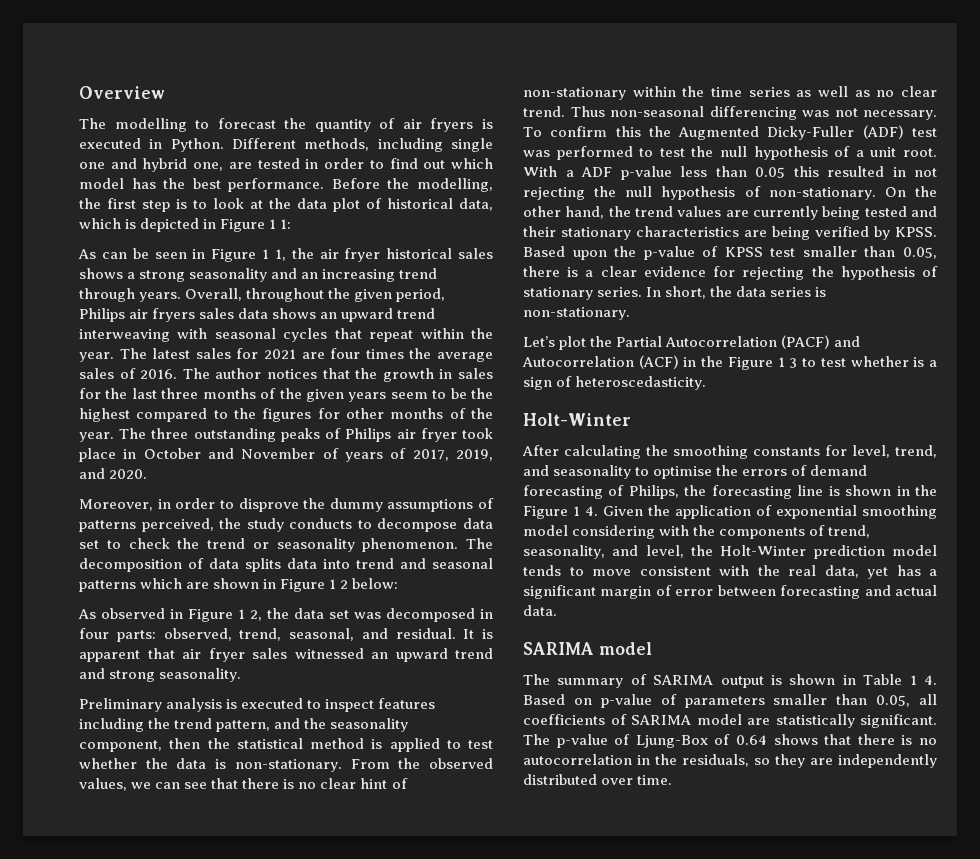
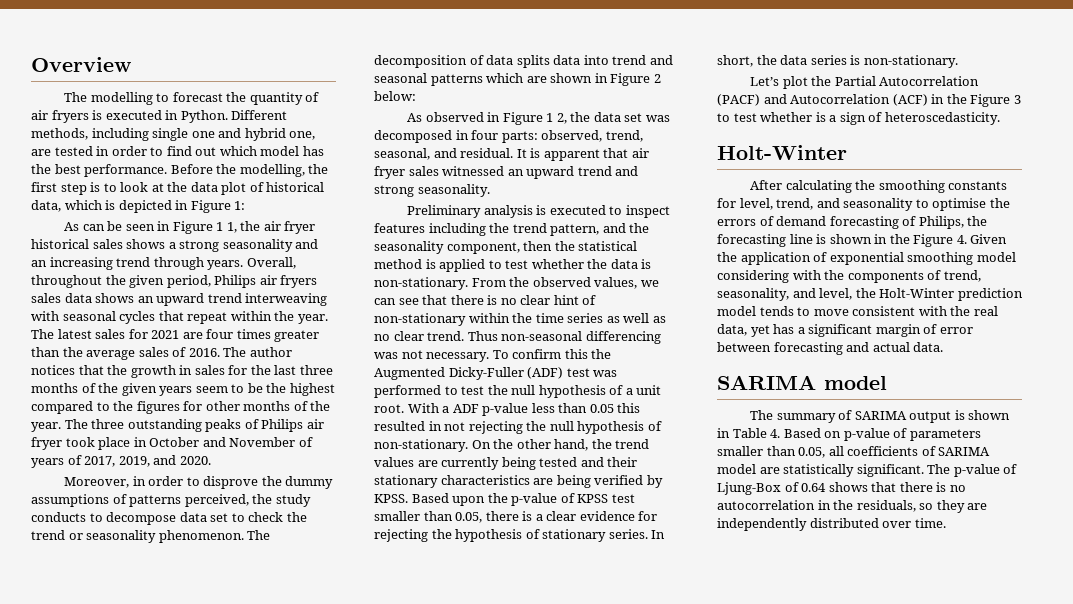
[269,219,277,229] 1 -> (231, 206) none
(404, 354) none -> [274,330,320,342] [31,347,60,357] greater than
[329,579,337,589] 1 -> (651, 79) none
[777,357,785,367] 1 -> (1011, 100) none
[573,506,580,516] 1 -> (954, 240) none
[909,675,917,685] 1 -> (767, 433) none

